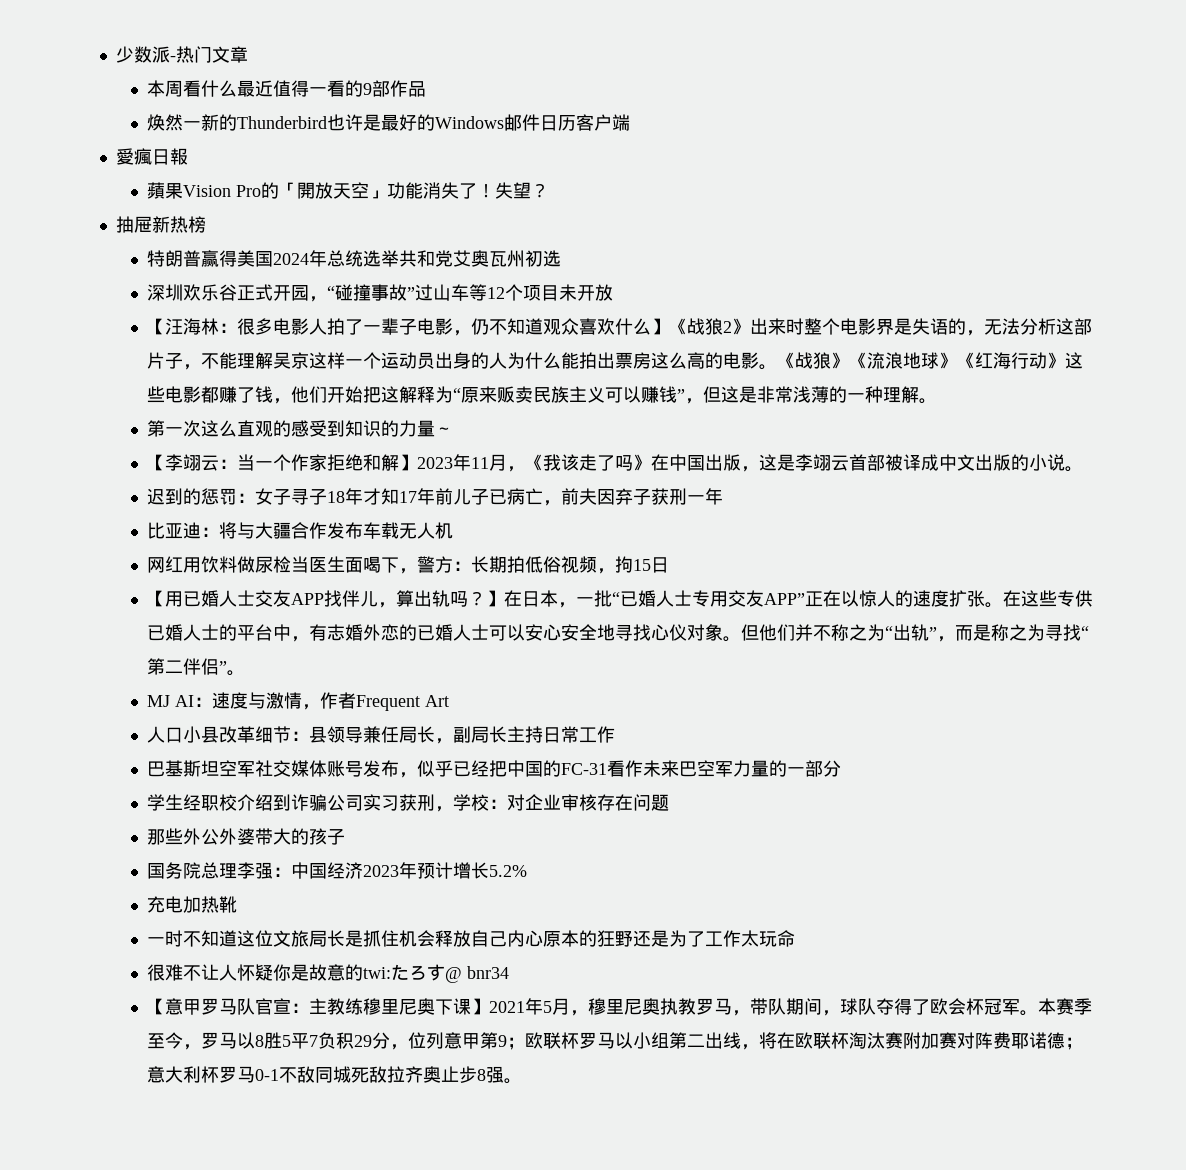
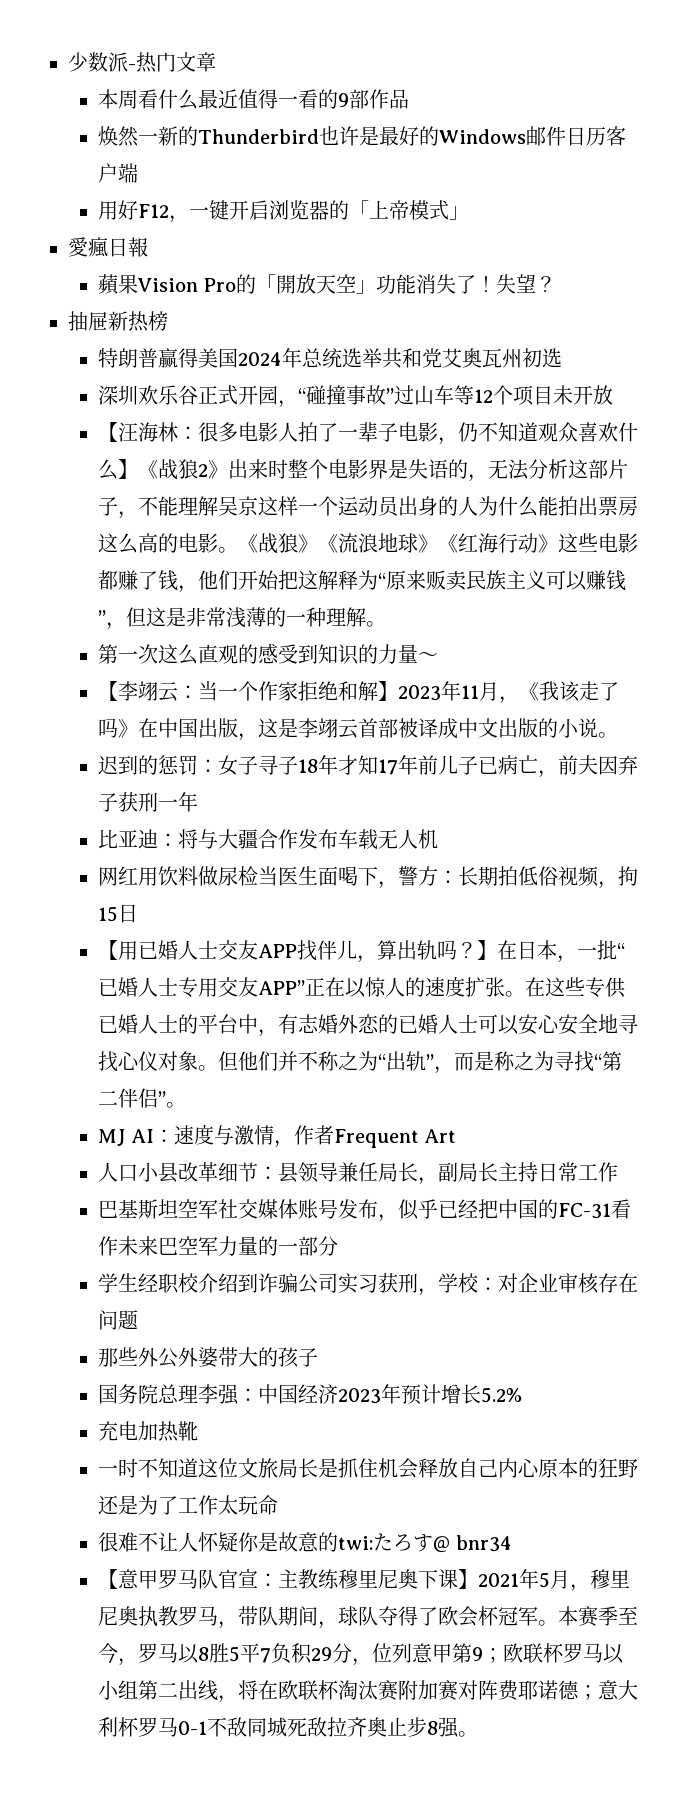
(631, 122) none -> [98,200,470,223] // 用好F12，一键开启浏览器的「上帝模式」

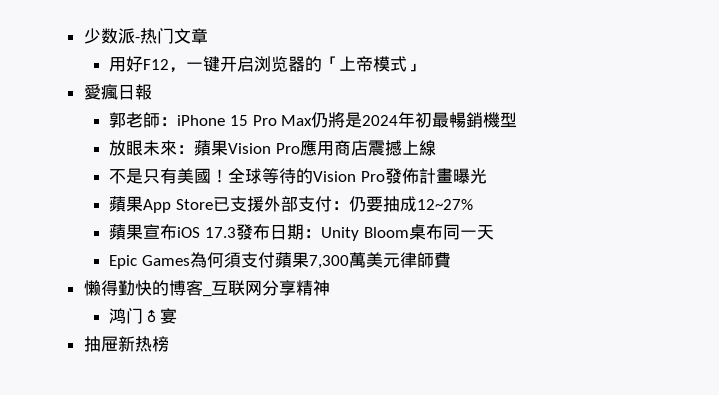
[98,89,410,110] [97,126,627,147] [98,163,139,183] // 本周看什么最近值得一看的9部作品 // 焕然一新的Thunderbird也许是最好的Windows邮件日历客户端 -> (208, 36) none
[98,274,556,295] [68,311,168,332] [98,348,563,369] [98,385,614,408] [98,422,639,445] [98,459,629,482] [98,496,639,519] [98,533,639,554] [98,570,627,593] [98,607,387,630] [98,643,439,665] [98,681,620,704] [98,718,619,741] [98,755,639,778] [98,792,199,812] [98,829,439,850] [98,866,639,889] [98,904,139,923] [98,940,626,963] [98,976,627,998] [98,1014,639,1037] [98,1051,623,1074] [98,1088,187,1108] [98,1124,456,1148] [98,1162,619,1185] [98,1199,632,1222] [98,1236,339,1256] [98,1273,639,1296] [98,1310,139,1330] [98,1347,319,1368] [98,1384,523,1405] [98,1421,199,1442] [98,1458,639,1479] [98,1495,279,1515] [98,1532,512,1553] [98,1569,631,1592] [98,1606,639,1629] [98,1643,625,1666] [98,1680,639,1703] [98,1717,479,1738] 蘋果Vision Pro的「開放天空」功能消失了！失望？ // 抽屉新热榜 // 特朗普赢得美国2024年总统选举共和党艾奥瓦州初选 // 深圳欢乐谷正式开园，“碰撞事故”过山车等12个项目未开放 // 【汪海林：很多电影人拍了一辈子电影，仍不知道观众喜欢什么】《战狼2》出来时整个电影界是失语的，无法分析这部片子，不能理解吴京这样一个运动员出身的人为什么能拍出票房这么高的电影。《战狼》《流浪地球》《红海行动》这些电影都赚了钱，他们开始把这解释为“原来贩卖民族主义可以赚钱”，但这是非常浅薄的一种理解。 // 第一次这么直观的感受到知识的力量～ // 【李翊云：当一个作家拒绝和解】2023年11月，《我该走了吗》在中国出版，这是李翊云首部被译成中文出版的小说。 // 迟到的惩罚：女子寻子18年才知17年前儿子已病亡，前夫因弃子获刑一年 // 比亚迪：将与大疆合作发布车载无人机 // 网红用饮料做尿检当医生面喝下，警方：长期拍低俗视频，拘15日 // 【用已婚人士交友APP找伴儿，算出轨吗？】在日本，一批“已婚人士专用交友APP”正在以惊人的速度扩张。在这些专供已婚人士的平台中，有志婚外恋的已婚人士可以安心安全地寻找心仪对象。但他们并不称之为“出轨”，而是称之为寻找“第二伴侣”。 // MJ AI：速度与激情，作者Frequent Art // 人口小县改革细节：县领导兼任局长，副局长主持日常工作 // 巴基斯坦空军社交媒体账号发布，似乎已经把中国的FC-31看作未来巴空军力量的一部分 // 学生经职校介绍到诈骗公司实习获刑，学校：对企业审核存在问题 // 那些外公外婆带大的孩子 // 国务院总理李强：中国经济2023年预计增长5.2% // 充电加热靴 // 一时不知道这位文旅局长是抓住机会释放自己内心原本的狂野还是为了工作太玩命 // 很难不让人怀疑你是故意的twi:たろす@ bnr34 // 【意甲罗马队官宣：主教练穆里尼奥下课】2021年5月，穆里尼奥执教罗马，带队期间，球队夺得了欧会杯冠军。本赛季至今，罗马以8胜5平7负积29分，位列意甲第9；欧联杯罗马以小组第二出线，将在欧联杯淘汰赛附加赛对阵费耶诺德；意大利杯罗马0-1不敌同城死敌拉齐奥止步8强。 -> [109,111,518,128] [109,140,436,156] [109,168,487,184] [109,196,473,213] [109,224,494,241] [109,252,451,269] [83,280,330,297] [109,308,178,324] [83,336,169,352] 郭老師：iPhone 15 Pro Max仍將是2024年初最暢銷機型 // 放眼未來：蘋果Vision Pro應用商店震撼上線 // 不是只有美國！全球等待的Vision Pro發佈計畫曝光 // 蘋果App Store已支援外部支付：仍要抽成12~27% // 蘋果宣布iOS 17.3發布日期：Unity Bloom桌布同一天 // Epic Games為何須支付蘋果7,300萬美元律師費 // 懒得勤快的博客_互联网分享精神 // 鸿门♂宴 // 抽屉新热榜

